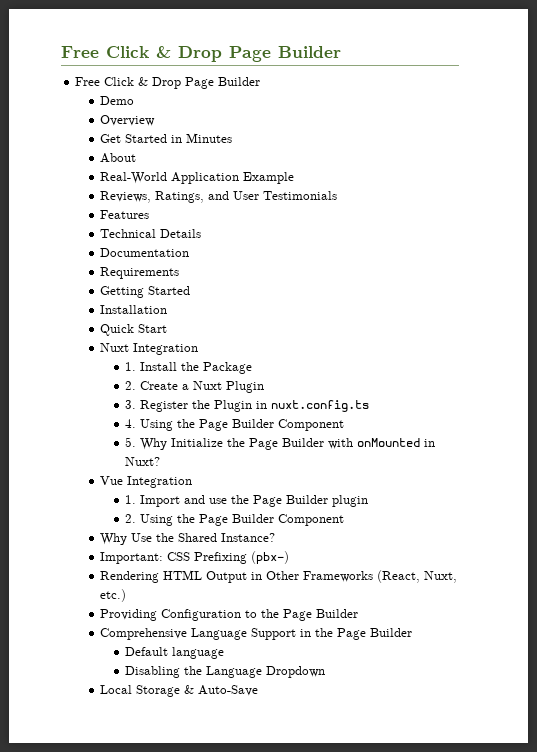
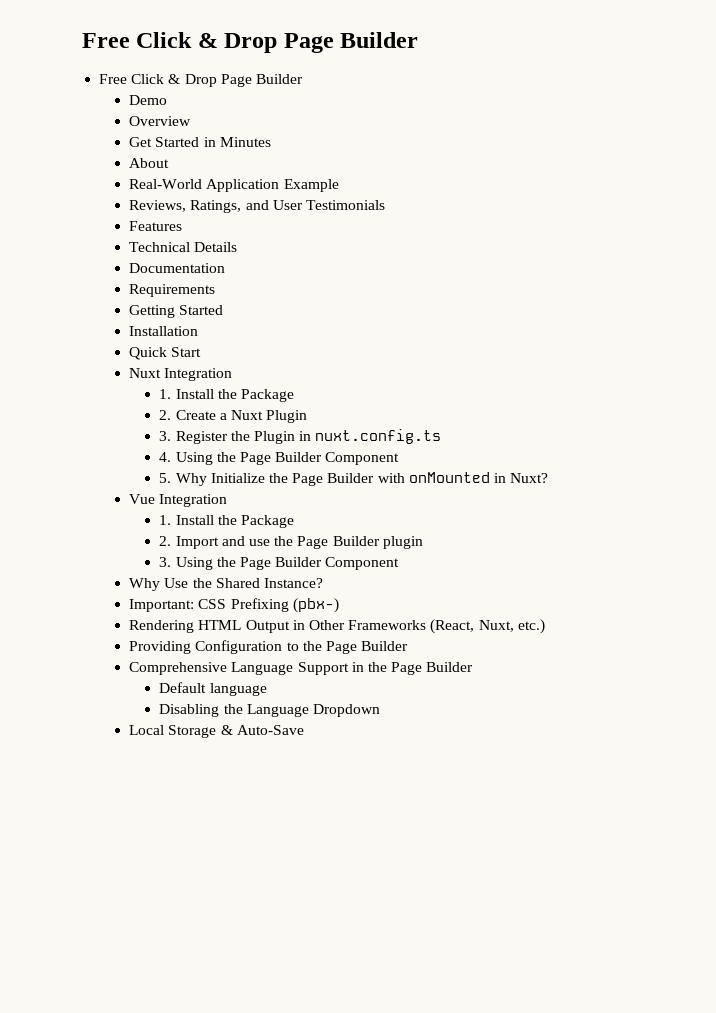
(137, 499) none -> [175,515,295,528] [159,536,172,546] Install the Package // 2.
[125,514,137,523] 2. -> [159,557,172,567] 3.

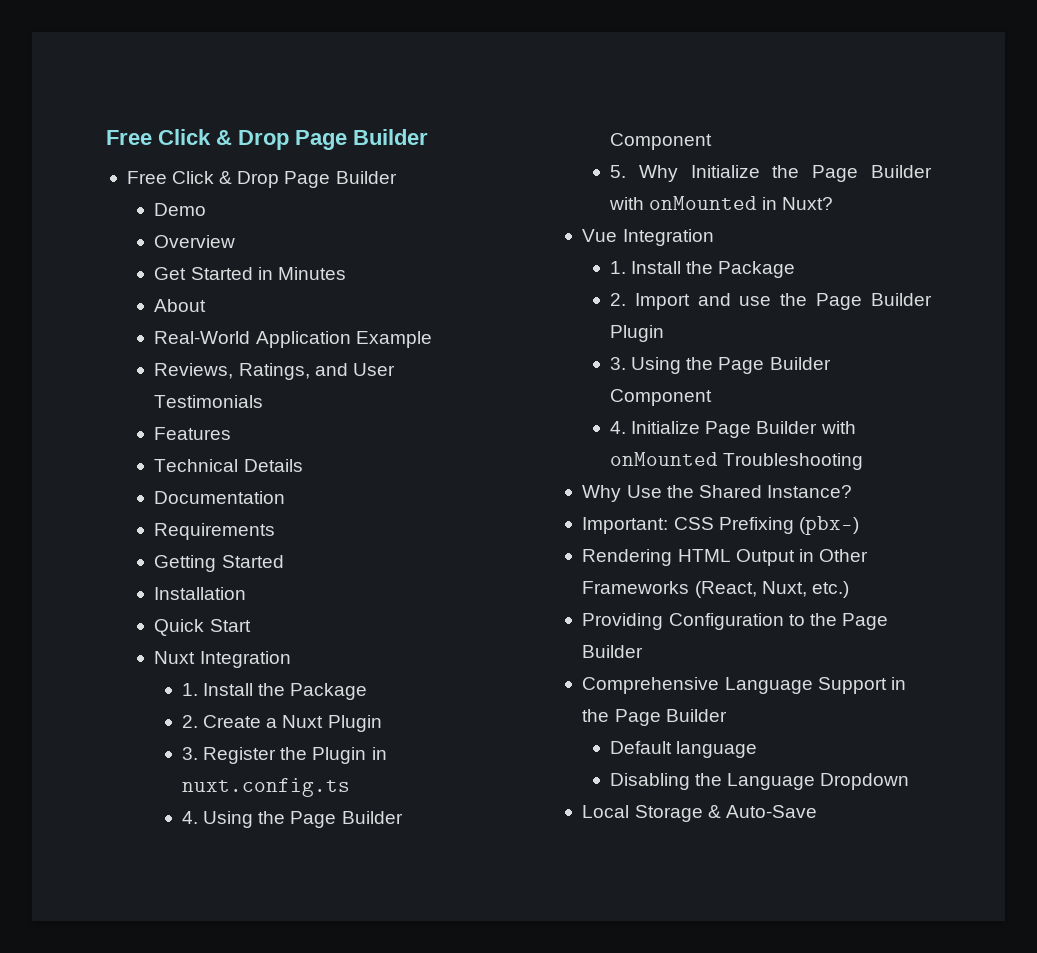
[382,536,423,549] plugin -> [609,325,664,342] Plugin
(400, 563) none -> [609,421,856,438] [609,452,864,470] // 4. Initialize Page Builder with onMounted Troubleshooting

